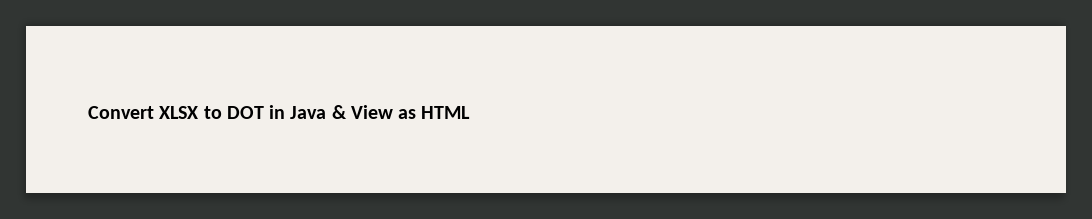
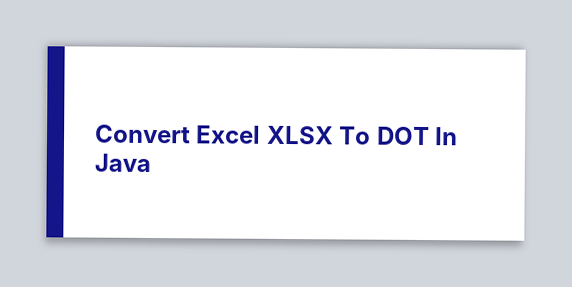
[159,105,471,119] XLSX to DOT in Java & View as HTML -> [195,125,459,146] [94,153,151,173] Excel XLSX To DOT In Java

